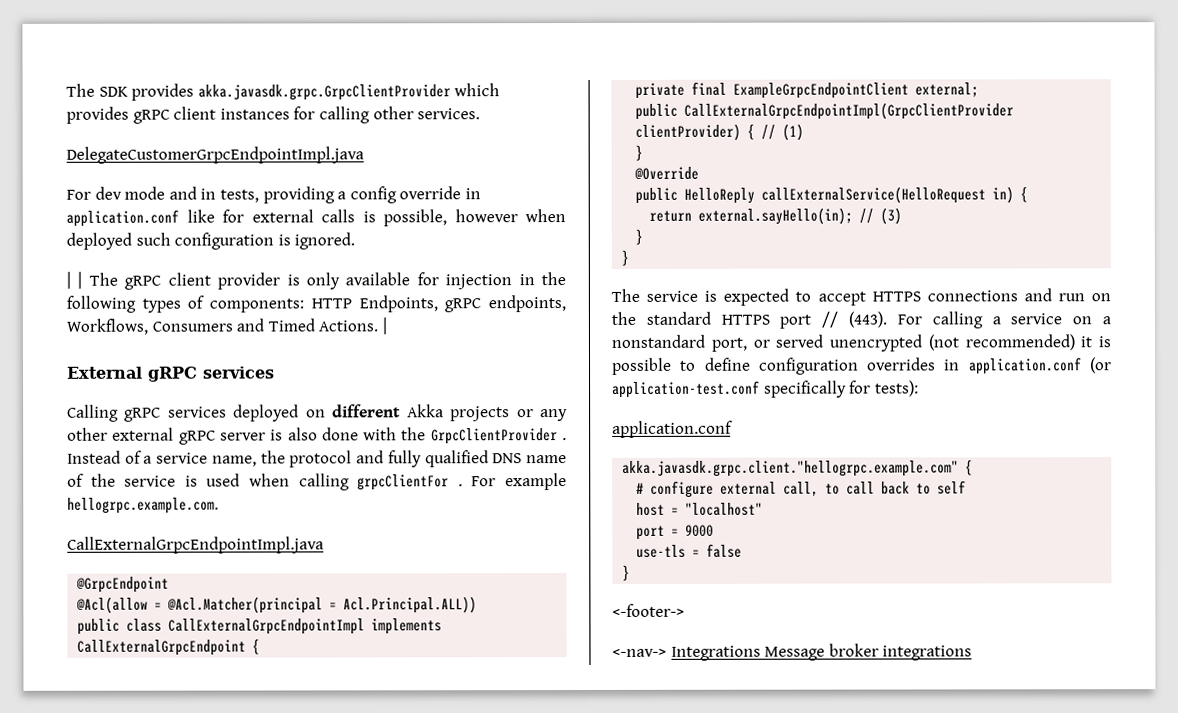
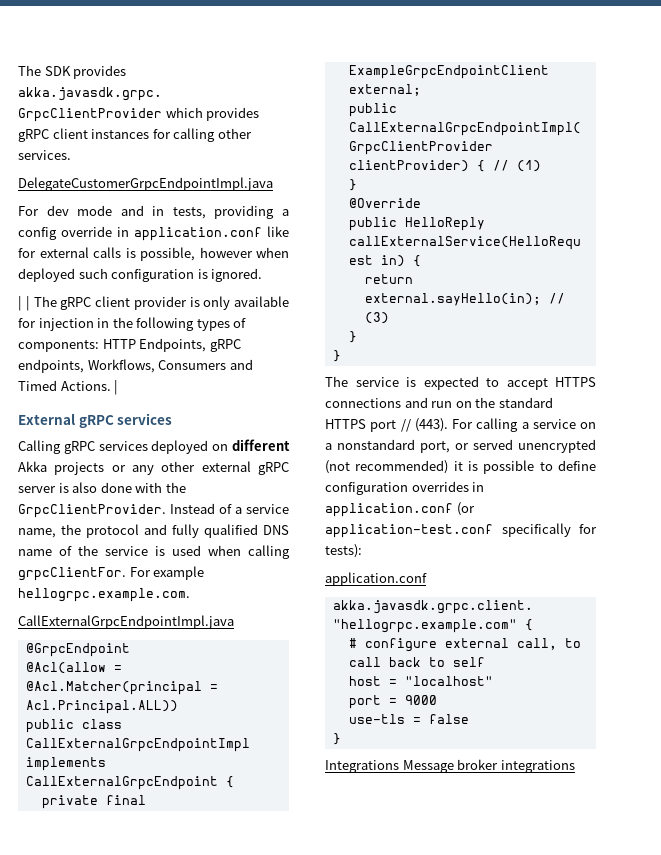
[430,428,567,445] GrpcClientProvider . -> [18,504,166,518] GrpcClientProvider.
[357,474,463,491] grpcClientFor . -> [18,567,126,581] grpcClientFor.
[612,603,685,617] [612,648,667,657] <-footer-> // <-nav-> -> (341, 739) none

